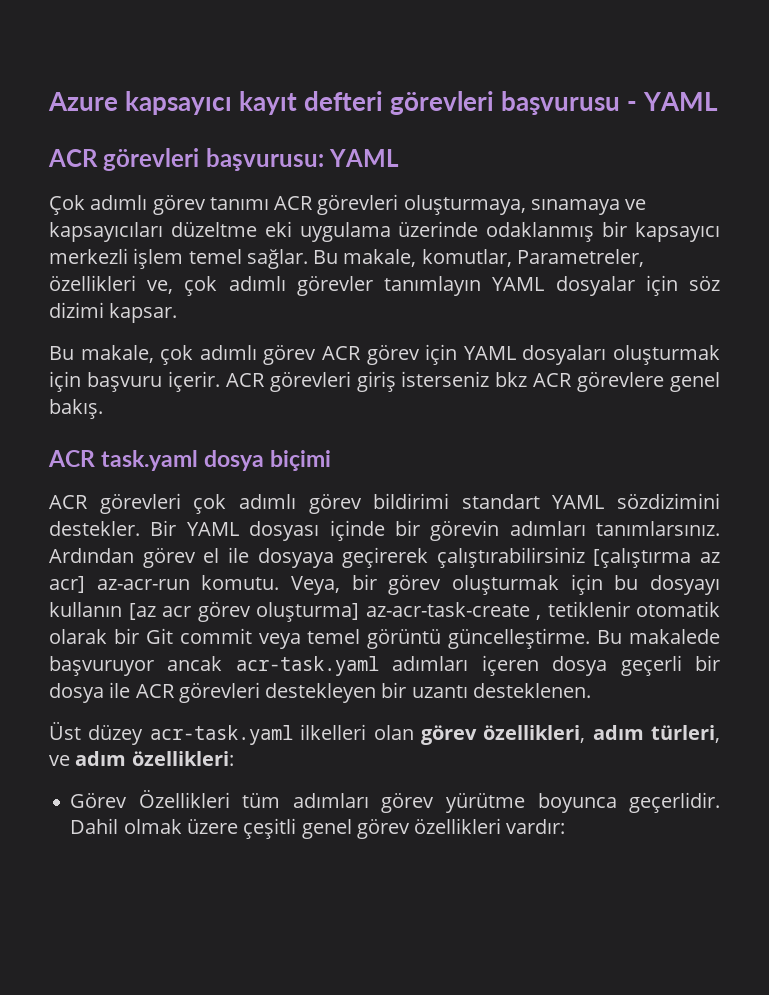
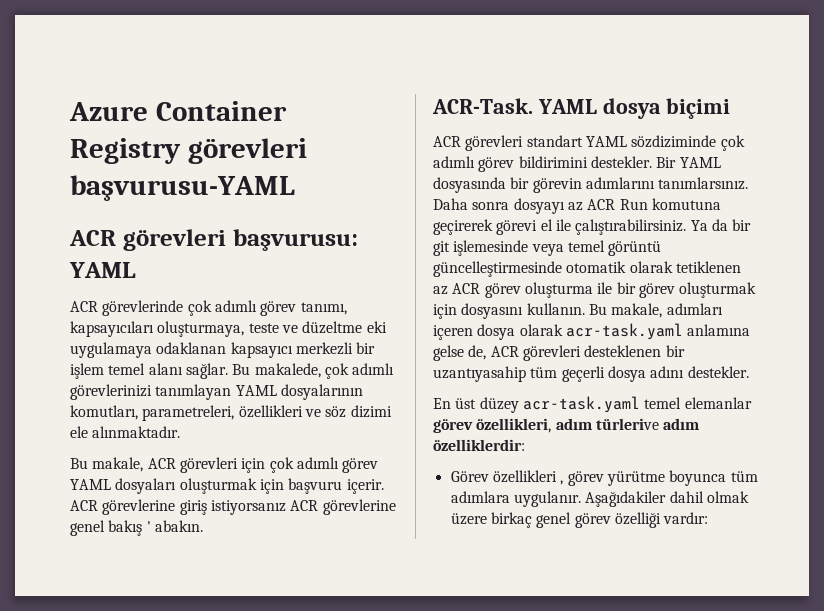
[125,91,719,115] [48,148,400,171] [49,194,647,215] [49,221,628,242] kapsayıcı kayıt defteri görevleri başvurusu - YAML // ACR görevleri başvurusu: YAML // Çok adımlı görev tanımı ACR görevleri oluşturmaya, sınamaya ve kapsayıcıları düzeltme eki uygulama üzerinde odaklanmış bir -> [155,101,287,121] [70,138,307,164] [70,175,295,201] [69,229,358,251] [69,262,136,278] [70,300,347,316] [70,321,387,337] [70,342,227,358] Container Registry görevleri başvurusu-YAML // ACR görevleri başvurusu: YAML // ACR görevlerinde çok adımlı görev tanımı, kapsayıcıları oluşturmaya, teste ve düzeltme eki uygulamaya odaklanan
(128, 256) none -> [356,342,376,354] bir
(242, 256) none -> [148,363,183,375] alanı
[343,249,644,267] [49,275,720,296] [49,302,178,323] [49,344,458,365] makale, komutlar, Parametreler, özellikleri ve, çok adımlı görevler tanımlayın YAML dosyalar için söz dizimi kapsar. // Bu makale, çok adımlı görev ACR görev için -> [254,363,395,379] [70,384,363,400] [70,405,392,421] [70,426,181,438] [70,457,379,473] makalede, çok adımlı görevlerinizi tanımlayan YAML dosyalarının komutları, parametreleri, özellikleri ve söz dizimi ele alınmaktadır. // Bu makale, ACR görevleri için çok adımlı görev
[269,371,720,392] [49,399,103,419] [48,450,332,471] [49,493,720,514] [49,520,720,541] [49,547,720,568] [49,574,720,595] [49,601,720,622] [49,628,721,649] [49,655,721,676] [49,682,591,703] [49,722,720,745] [49,751,234,766] [70,790,720,813] [70,818,119,834] görevleri giriş isterseniz bkz ACR görevlere genel bakış. // ACR task.yaml dosya biçimi // ACR görevleri çok adımlı görev bildirimi standart YAML sözdizimini destekler. Bir YAML dosyası içinde bir görevin adımları tanımlarsınız. Ardından görev el ile dosyaya geçirerek çalıştırabilirsiniz [çalıştırma az acr] az-acr-run komutu. Veya, bir görev oluşturmak için bu dosyayı kullanın [az acr görev oluşturma] az-acr-task-create , tetiklenir otomatik olarak bir Git commit veya temel görüntü güncelleştirme. Bu makalede başvuruyor ancak acr-task.yaml adımları içeren dosya geçerli bir dosya ile ACR görevleri destekleyen bir uzantı desteklenen. // Üst düzey acr-task.yaml ilkelleri olan görev özellikleri, adım türleri, ve adım özellikleri: // Görev Özellikleri tüm adımları görev yürütme boyunca geçerlidir. Dahil -> [102,499,396,515] [70,520,203,536] [432,98,731,119] [433,135,745,151] [433,156,721,172] [433,177,749,193] [433,198,721,214] [433,219,752,235] [433,240,662,256] [433,261,741,277] [433,282,757,298] [433,303,723,319] [433,323,751,340] [433,345,685,361] [433,366,749,382] [433,396,752,413] [433,418,700,433] [433,439,525,451] [450,470,758,486] [450,491,704,507] görevlerine giriş istiyorsanız ACR görevlerine genel bakış ' abakın. // ACR-Task. YAML dosya biçimi // ACR görevleri standart YAML sözdiziminde çok adımlı görev bildirimini destekler. Bir YAML dosyasında bir görevin adımlarını tanımlarsınız. Daha sonra dosyayı az ACR Run komutuna geçirerek görevi el ile çalıştırabilirsiniz. Ya da bir git işlemesinde veya temel görüntü güncelleştirmesinde otomatik olarak tetiklenen az ACR görev oluşturma ile bir görev oluşturmak için dosyasını kullanın. Bu makale, adımları içeren dosya olarak acr-task.yaml anlamına gelse de, ACR görevleri desteklenen bir uzantıyasahip tüm geçerli dosya adını destekler. // En üst düzey acr-task.yaml temel elemanlar görev özellikleri, adım türlerive adım özelliklerdir: // Görev özellikleri , görev yürütme boyunca tüm adımlara uygulanır. Aşağıdakiler dahil
[243,818,297,839] çeşitli -> [490,512,532,528] birkaç
[414,818,502,834] özellikleri -> [614,512,661,528] özelliği

